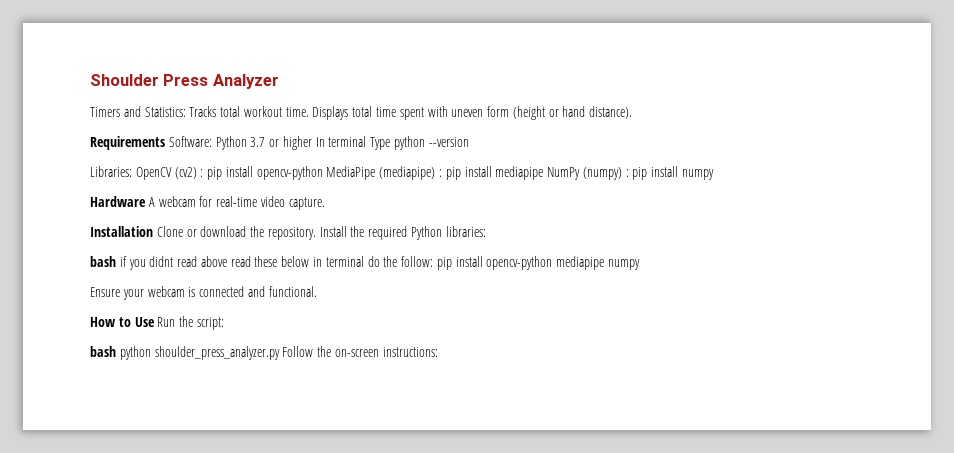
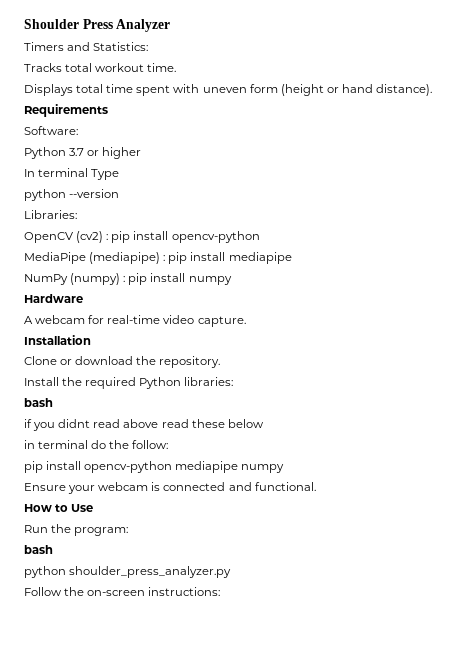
(186, 112) none -> (149, 46) //
(309, 112) none -> (177, 67) //
(165, 143) none -> (108, 110) //
(212, 141) none -> (78, 130) //
(312, 143) none -> (142, 153) //
(391, 143) none -> (120, 174) //
(132, 171) none -> (77, 214) //
(323, 173) none -> (260, 237) //
(544, 173) none -> (292, 258) //
(146, 201) none -> (83, 298) //
(153, 231) none -> (91, 340) //
(316, 233) none -> (221, 362) //
(116, 261) none -> (53, 402) //
(310, 261) none -> (264, 423) //
(434, 261) none -> (169, 444) //
(155, 322) none -> (94, 508) //
[196,317,224,330] [90,346,116,357] script: // bash -> [74,527,129,536] [24,545,53,554] program: // bash //
(280, 353) none -> (232, 572) //

